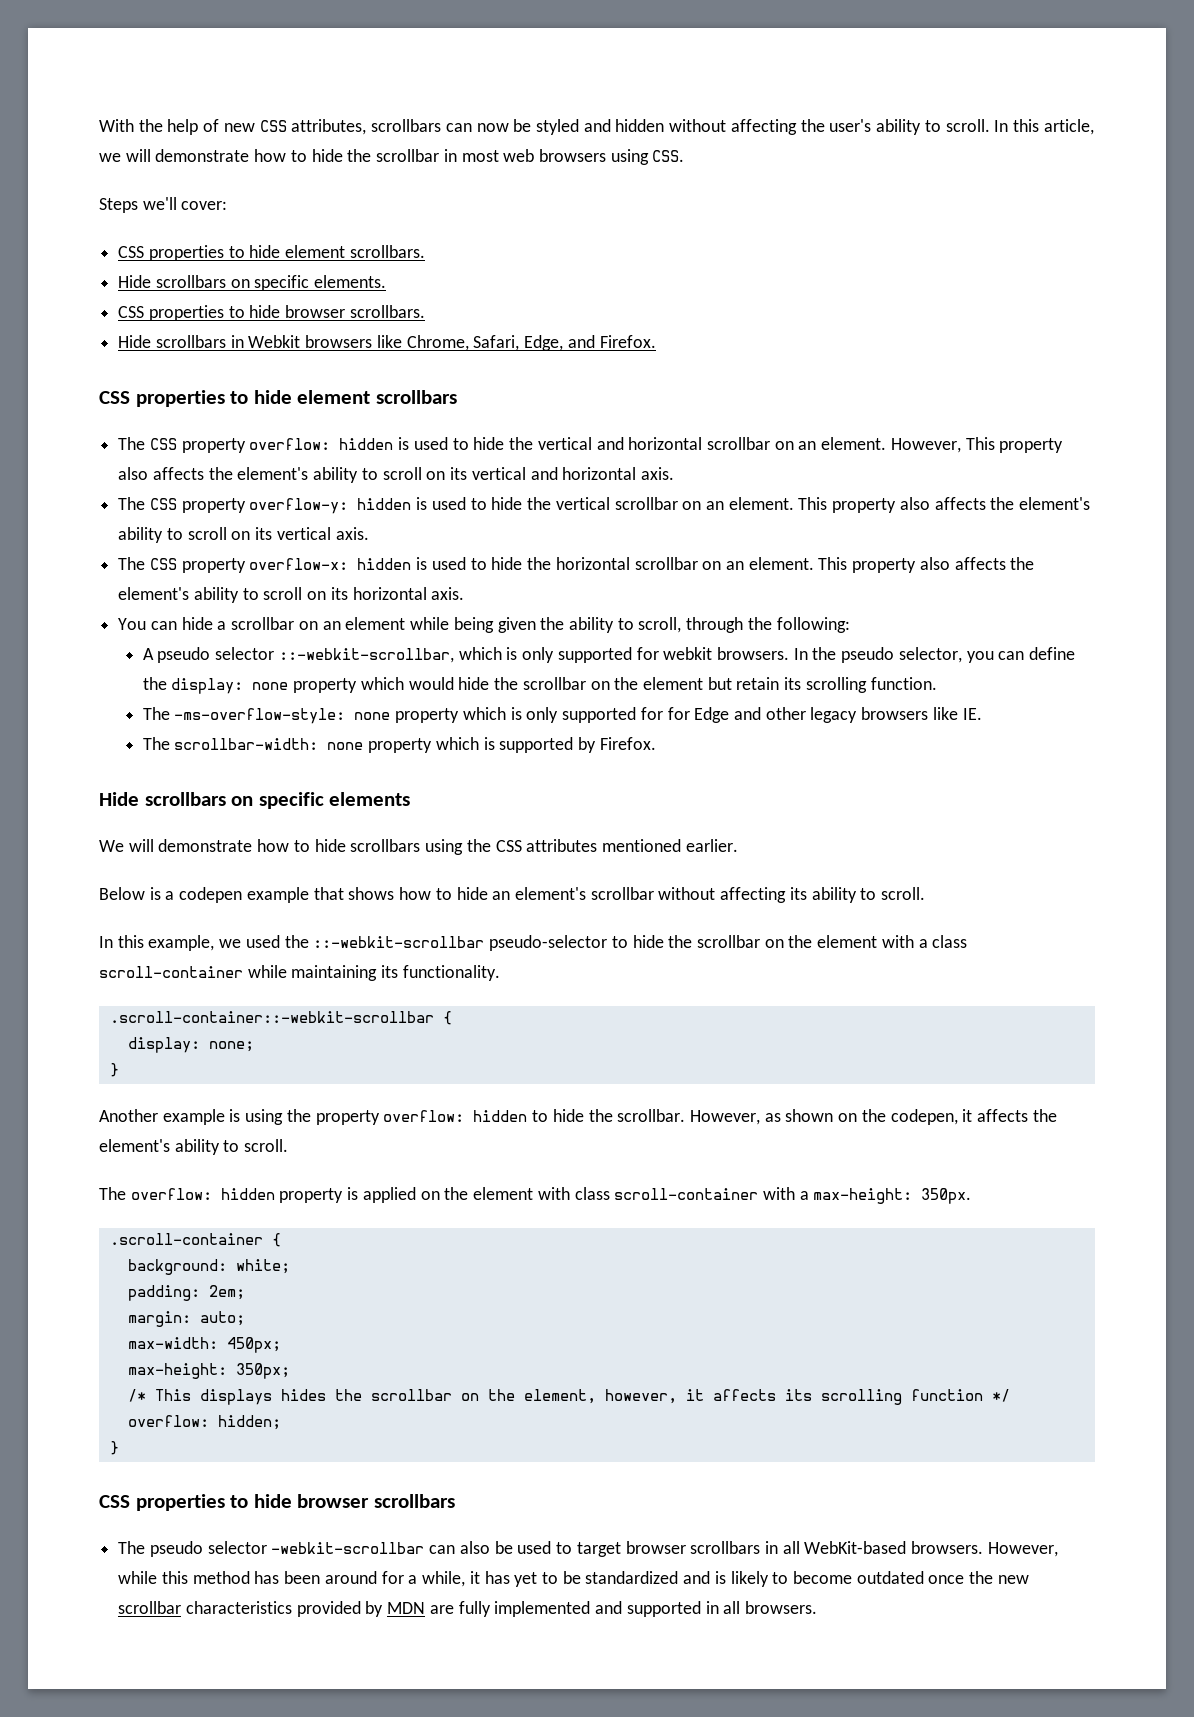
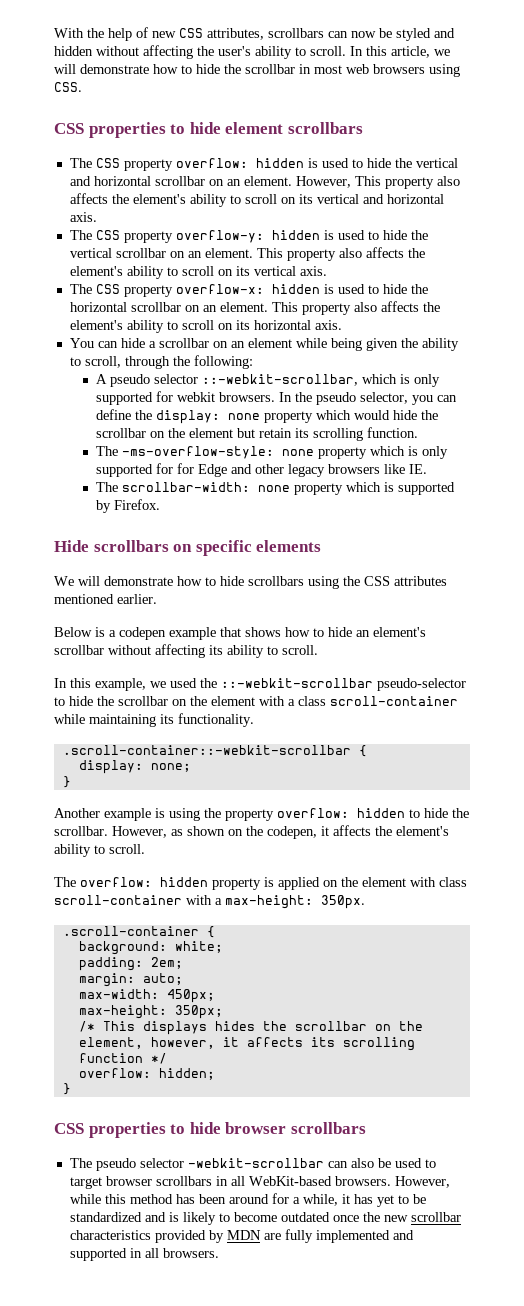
[99,197,228,213] [118,245,425,261] [118,275,387,291] [118,305,425,321] [118,335,656,351] // Steps we'll cover: // CSS properties to hide element scrollbars. // Hide scrollbars on specific elements. // CSS properties to hide browser scrollbars. // Hide scrollbars in Webkit browsers like Chrome, Safari, Edge, and Firefox. -> (82, 87) none

